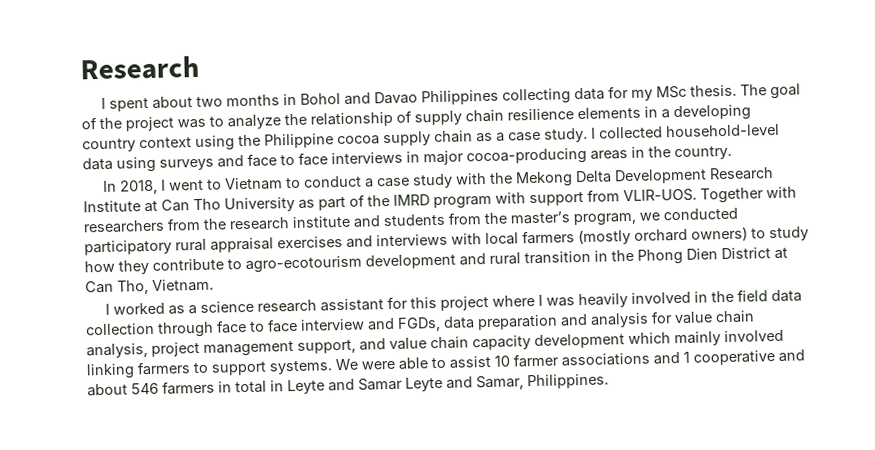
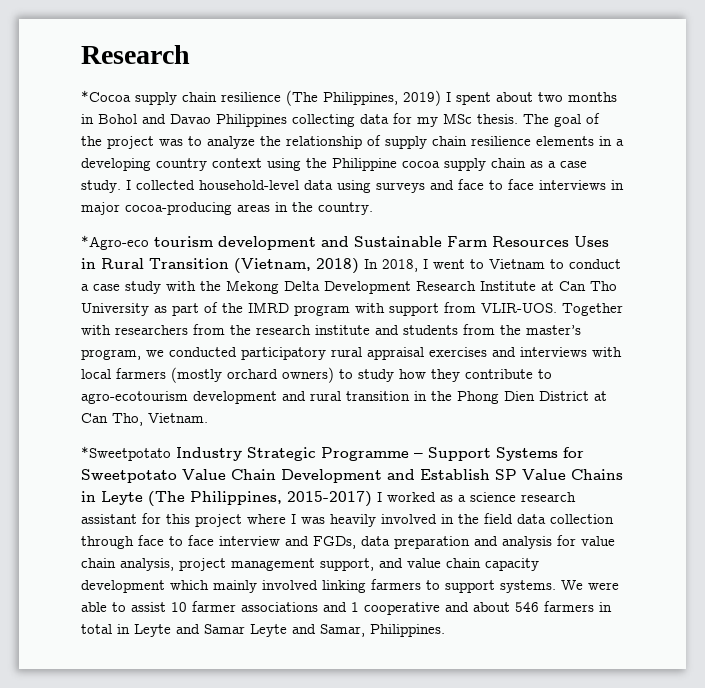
(200, 68) none -> [81,90,441,106] *Cocoa supply chain resilience (The Philippines, 2019)
(732, 153) none -> [81,235,609,250] [81,258,359,274] *Agro-eco tourism development and Sustainable Farm Resources Uses in Rural Transition (Vietnam, 2018)
(214, 285) none -> [81,446,584,461] [81,469,623,483] [81,491,372,507] *Sweetpotato Industry Strategic Programme – Support Systems for Sweetpotato Value Chain Development and Establish SP Value Chains in Leyte (The Philippines, 2015-2017)

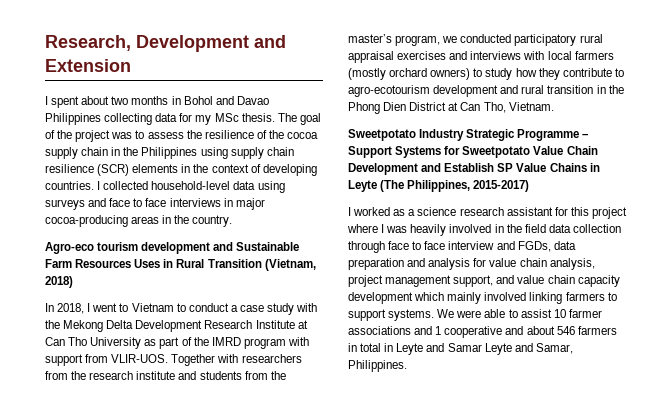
[81,45,190,64] [81,90,441,106] Research // *Cocoa supply chain resilience (The Philippines, 2019) -> [45,35,286,52] [45,59,131,72] Research, Development and Extension //
[207,135,531,149] analyze the relationship of supply chain resilience -> [147,130,319,139] [45,147,294,159] [45,164,130,176] assess the resilience of the cocoa supply chain in the Philippines using supply chain resilience (SCR)
[616,139,624,146] [81,158,587,171] [81,180,121,193] a developing country context using the Philippine cocoa supply chain as a case study. -> [193,164,317,176] [45,181,94,190] the context of developing countries.
[81,235,149,250] *Agro-eco -> [45,242,94,254] Agro-eco
(359, 266) none -> (73, 282) //
[81,446,171,461] *Sweetpotato -> [348,129,416,141] Sweetpotato
(372, 499) none -> (530, 186) //

